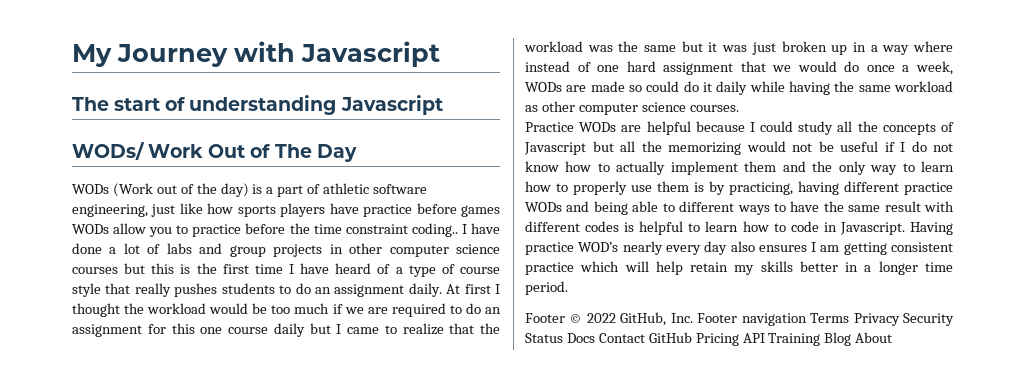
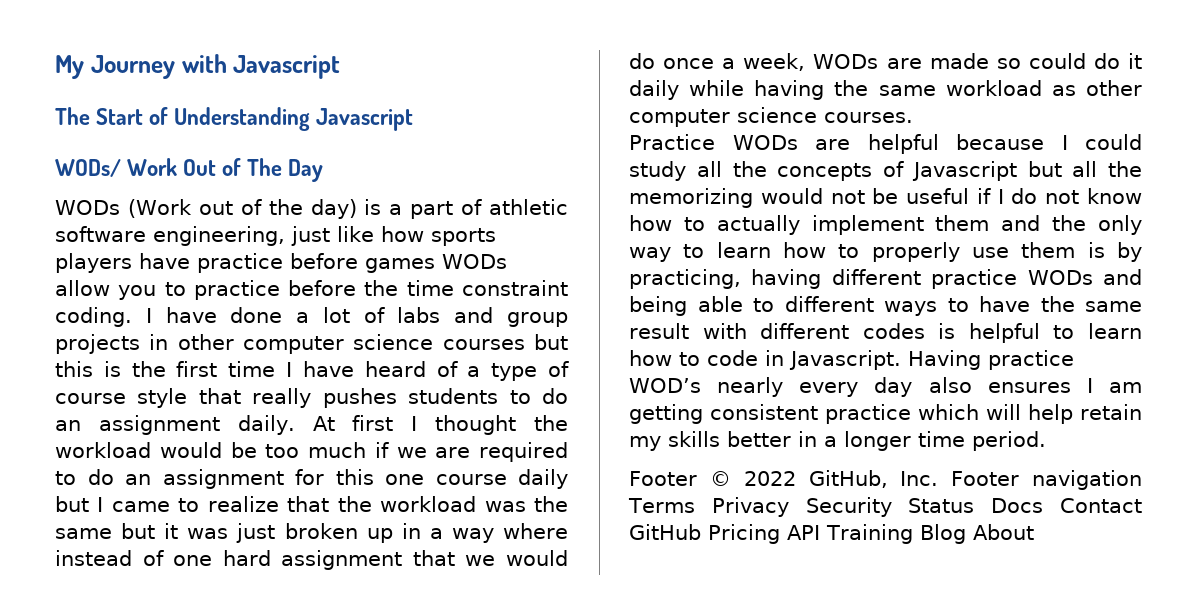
[114,95,337,115] start of understanding -> [96,107,311,131] Start of Understanding
[411,223,458,237] coding.. -> [55,307,132,327] coding.

